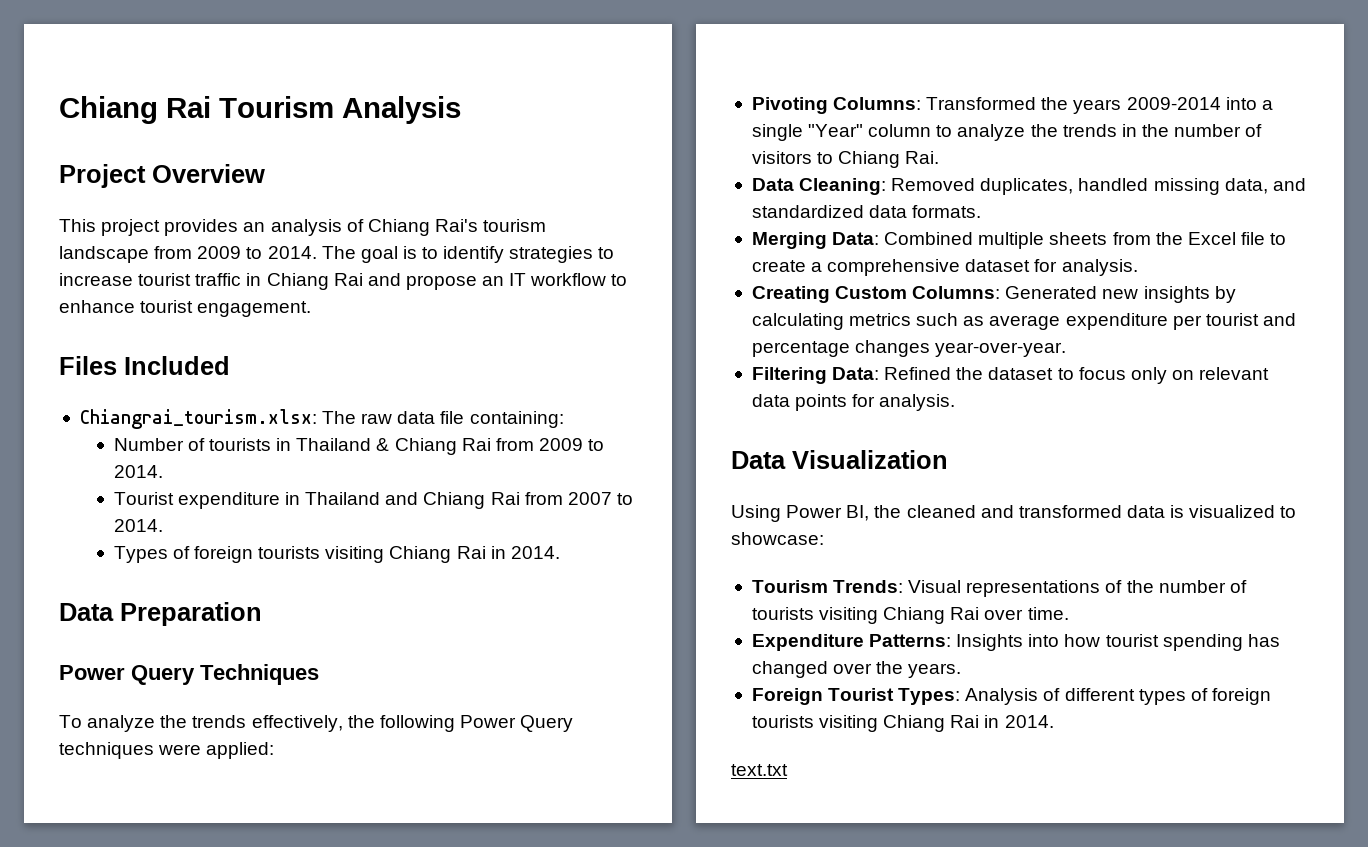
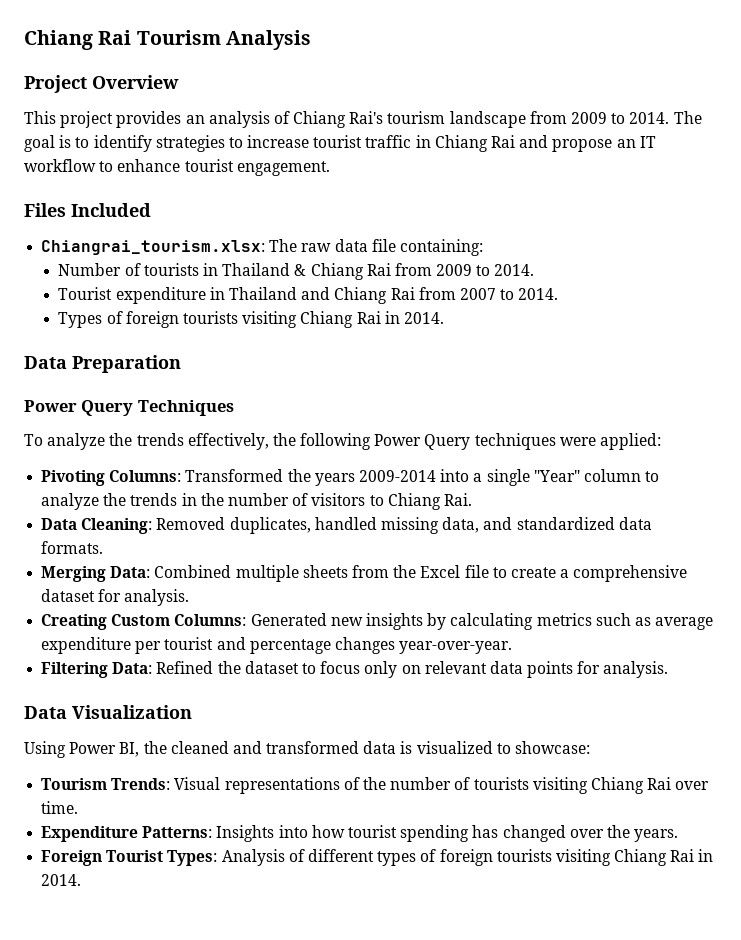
[731,764,788,776] // text.txt -> (82, 880) none

